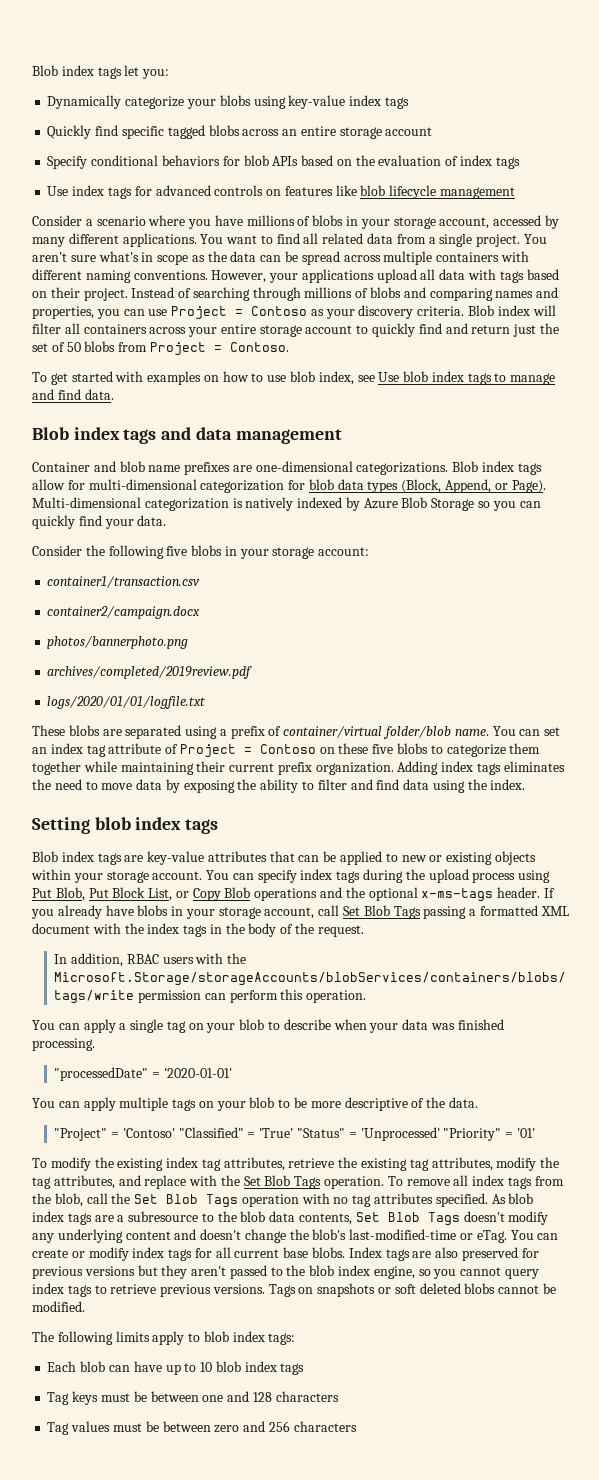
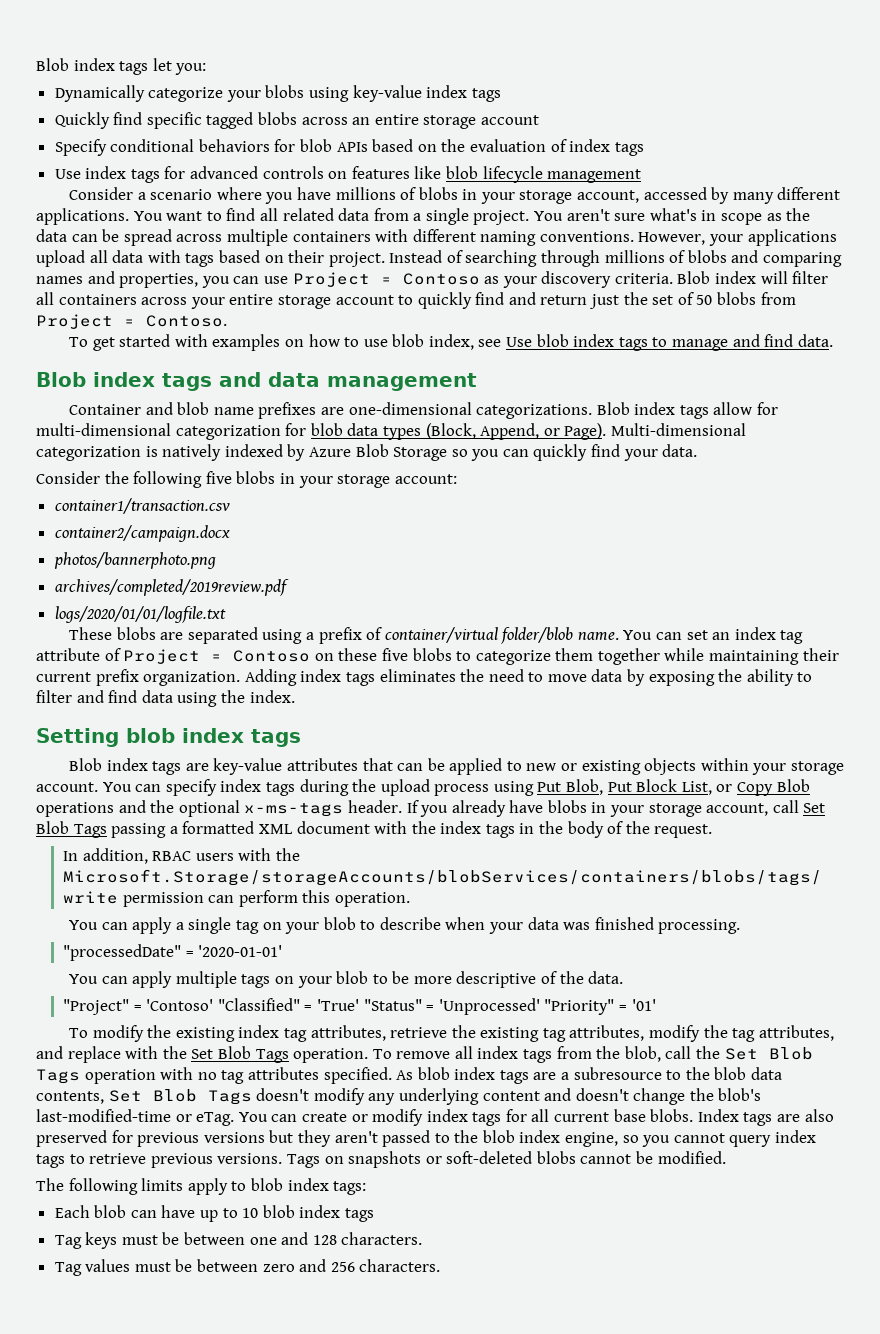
[394,1283,461,1294] soft deleted -> [446,1151,533,1164] soft-deleted
[275,1391,339,1402] characters -> [341,1232,423,1245] characters.
[293,1421,357,1432] characters -> [359,1259,441,1272] characters.

